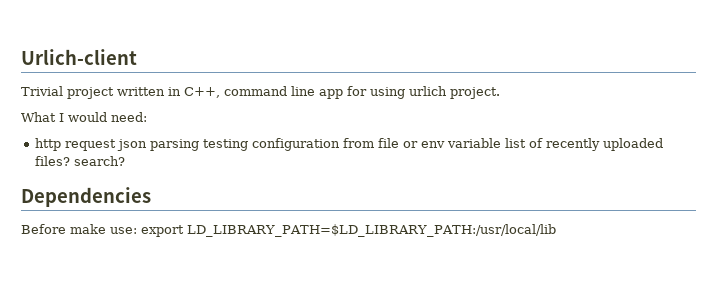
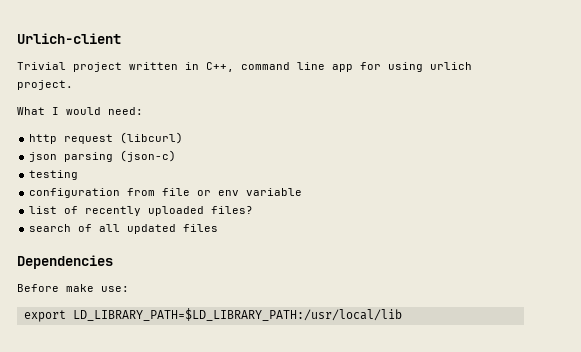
(117, 145) none -> [120,132,184,144] (libcurl) //
(200, 145) none -> [120,150,177,162] (json-c) //
(249, 145) none -> (79, 175) //
(502, 143) none -> (303, 192) //
[74,156,126,166] search? -> [29,224,219,234] // search of all updated files
(137, 230) none -> (129, 289) //

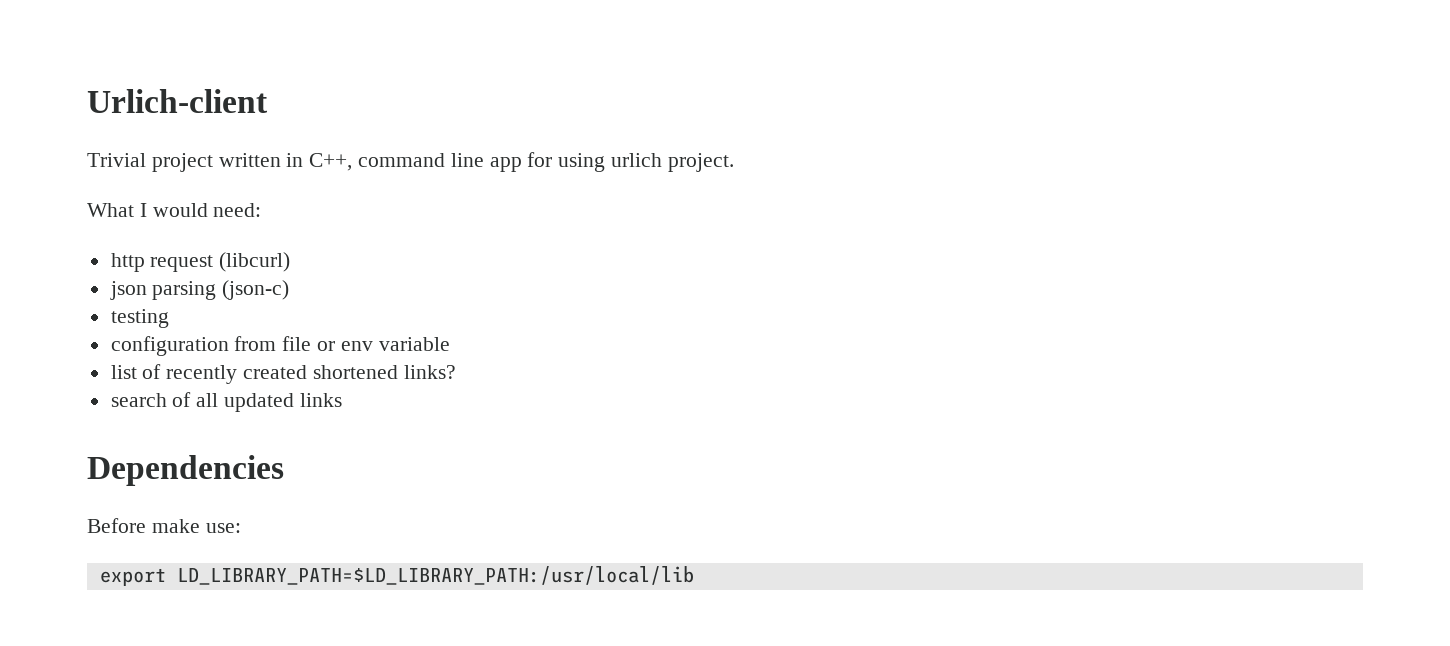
[148,206,254,216] uploaded files? -> [243,365,456,379] created shortened links?
[183,224,219,232] files -> [299,393,342,407] links

